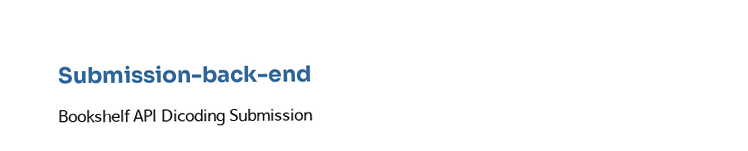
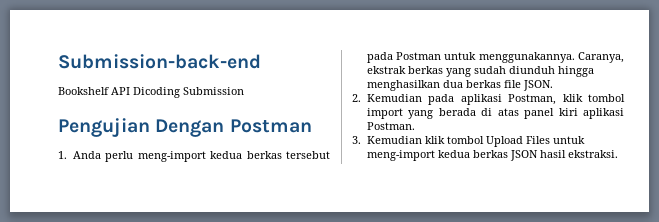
(313, 115) none -> [58,118,312,137] [58,151,330,162] [366,52,624,63] [366,66,594,77] [366,80,553,91] [352,94,625,105] [366,108,624,119] [366,122,415,130] [352,136,585,147] [366,150,618,161] // Pengujian Dengan Postman // 1. Anda perlu meng-import kedua berkas tersebut pada Postman untuk menggunakannya. Caranya, ekstrak berkas yang sudah diunduh hingga menghasilkan dua berkas file JSON. // 2. Kemudian pada aplikasi Postman, klik tombol import yang berada di atas panel kiri aplikasi Postman. // 3. Kemudian klik tombol Upload Files untuk meng-import kedua berkas JSON hasil ekstraksi.

